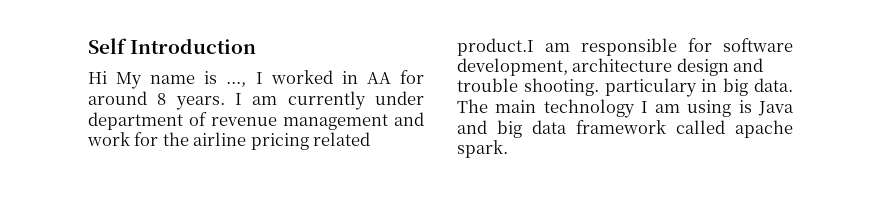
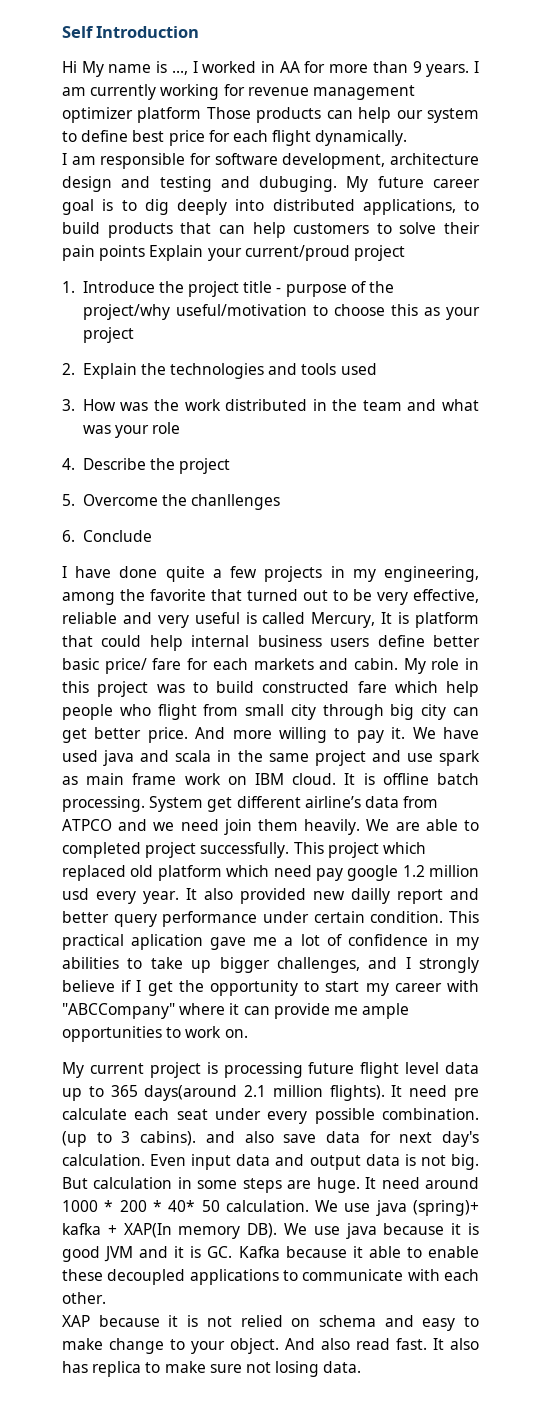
[88,91,167,105] around 8 -> [329,61,422,73] more than 9
[375,91,424,105] [88,112,424,130] [87,132,371,150] [457,38,534,56] under department of revenue management and work for the airline pricing related product.I -> [160,84,415,100] [62,107,480,123] [62,130,408,146] [62,153,67,165] working for revenue management optimizer platform Those products can help our system to define best price for each flight dynamically. // I
[457,78,793,97] [457,99,794,118] [457,120,793,138] [457,140,508,158] trouble shooting. particulary in big data. The main technology I am using is Java and big data framework called apache spark. -> [159,176,480,192] [62,199,479,215] [62,222,480,238] [62,245,405,261] [62,281,395,297] [82,304,481,320] [82,327,134,343] [62,363,377,379] [62,399,479,411] [82,422,181,438] [62,458,231,474] [62,494,281,510] [62,530,152,542] [62,566,480,582] [62,589,479,605] [62,612,480,628] [62,635,480,651] [62,658,479,674] [62,681,479,697] [62,704,479,720] [62,727,479,743] [62,750,480,766] [62,773,479,785] [62,796,439,812] [62,819,479,835] [62,842,426,858] [62,865,479,881] [62,888,479,904] [62,911,479,927] [62,934,479,950] [62,957,479,973] [62,980,479,996] [62,1003,410,1019] [62,1026,248,1042] [62,1062,479,1078] [62,1085,479,1101] [62,1108,479,1124] [62,1131,479,1147] [62,1154,479,1170] [62,1177,480,1193] [62,1200,480,1216] [62,1223,480,1239] [62,1246,479,1262] [62,1269,479,1285] [62,1292,106,1304] [62,1315,479,1331] [62,1338,479,1354] [62,1361,362,1377] testing and dubuging. My future career goal is to dig deeply into distributed applications, to build products that can help customers to solve their pain points Explain your current/proud project // 1. Introduce the project title - purpose of the project/why useful/motivation to choose this as your project // 2. Explain the technologies and tools used // 3. How was the work distributed in the team and what was your role // 4. Describe the project // 5. Overcome the chanllenges // 6. Conclude // I have done quite a few projects in my engineering, among the favorite that turned out to be very effective, reliable and very useful is called Mercury, It is platform that could help internal business users define better basic price/ fare for each markets and cabin. My role in this project was to build constructed fare which help people who flight from small city through big city can get better price. And more willing to pay it. We have used java and scala in the same project and use spark as main frame work on IBM cloud. It is offline batch processing. System get different airline’s data from ATPCO and we need join them heavily. We are able to completed project successfully. This project which replaced old platform which need pay google 1.2 million usd every year. It also provided new dailly report and better query performance under certain condition. This practical aplication gave me a lot of confidence in my abilities to take up bigger challenges, and I strongly believe if I get the opportunity to start my career with "ABCCompany" where it can provide me ample opportunities to work on. // My current project is processing future flight level data up to 365 days(around 2.1 million flights). It need pre calculate each seat under every possible combination. (up to 3 cabins). and also save data for next day's calculation. Even input data and output data is not big. But calculation in some steps are huge. It need around 1000 * 200 * 40* 50 calculation. We use java (spring)+ kafka + XAP(In memory DB). We use java because it is good JVM and it is GC. Kafka because it able to enable these decoupled applications to communicate with each other. // XAP because it is not relied on schema and easy to make change to your object. And also read fast. It also has replica to make sure not losing data.

